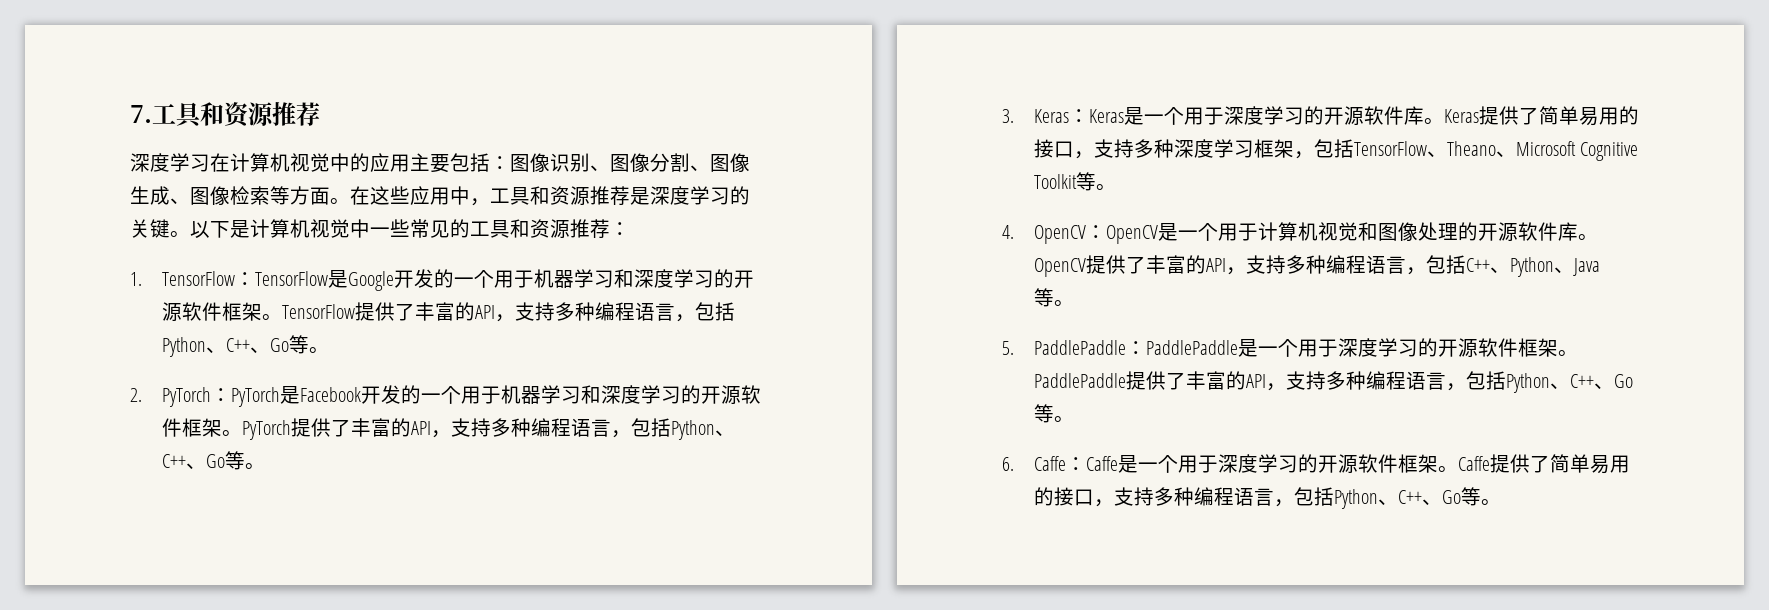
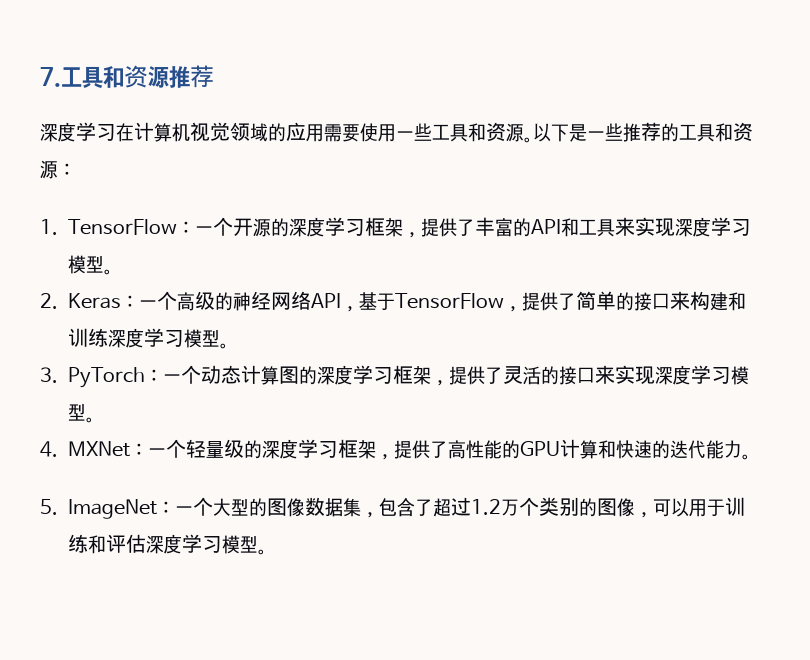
[330,153,750,173] [130,186,750,206] [130,219,450,238] 中的应用主要包括：图像识别、图像分割、图像生成、图像检索等方面。在这些应用中，工具和资源推荐是深度学习的关键。以下是计算机视觉中一些常见 -> [230,122,661,143] 领域的应用需要使用一些工具和资源。以下是一些推荐
[570,219,610,238] 推荐 -> (58, 169) none
[254,269,754,291] [161,302,735,322] [161,335,329,357] [130,385,761,407] [161,418,735,440] [161,451,265,470] [1002,106,1639,126] [1033,139,1639,161] [1033,172,1116,191] [1002,222,1598,244] [1033,255,1600,277] [1033,288,1074,307] [1002,338,1578,358] [1033,371,1633,393] [1033,404,1074,423] [1002,454,1630,474] [1033,487,1481,509] TensorFlow是Google开发的一个用于机器学习和深度学习的开源软件框架。TensorFlow提供了丰富的API，支持多种编程语言，包括Python、C++、Go等。 // 2. PyTorch：PyTorch是Facebook开发的一个用于机器学习和深度学习的开源软件框架。PyTorch提供了丰富的API，支持多种编程语言，包括Python、C++、Go等。 // 3. Keras：Keras是一个用于深度学习的开源软件库。Keras提供了简单易用的接口，支持多种深度学习框架，包括TensorFlow、Theano、Microsoft Cognitive Toolkit等。 // 4. OpenCV：OpenCV是一个用于计算机视觉和图像处理的开源软件库。OpenCV提供了丰富的API，支持多种编程语言，包括C++、Python、Java等。 // 5. PaddlePaddle：PaddlePaddle是一个用于深度学习的开源软件框架。PaddlePaddle提供了丰富的API，支持多种编程语言，包括Python、C++、Go等。 // 6. Caffe：Caffe是一个用于深度学习的开源软件框架。Caffe提供了简单易用的接口，支持多种编程语言，包括Python、C++、Go等 -> [194,217,751,238] [68,255,113,275] [40,291,746,312] [68,328,229,349] [40,365,749,388] [68,404,95,423] [40,439,751,460] [40,497,745,519] [68,534,258,554] 一个开源的深度学习框架，提供了丰富的API和工具来实现深度学习模型。 // 2. Keras：一个高级的神经网络API，基于TensorFlow，提供了简单的接口来构建和训练深度学习模型。 // 3. PyTorch：一个动态计算图的深度学习框架，提供了灵活的接口来实现深度学习模型。 // 4. MXNet：一个轻量级的深度学习框架，提供了高性能的GPU计算和快速的迭代能力。 // 5. ImageNet：一个大型的图像数据集，包含了超过1.2万个类别的图像，可以用于训练和评估深度学习模型

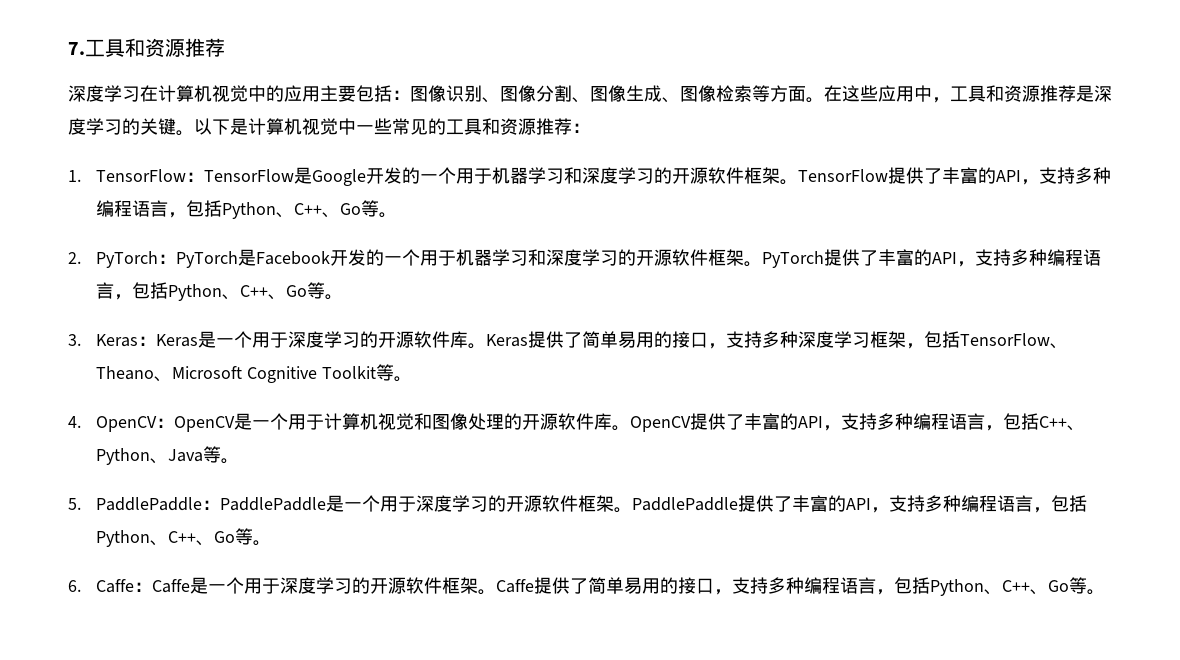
[230,122,661,143] 领域的应用需要使用一些工具和资源。以下是一些推荐 -> [248,85,1112,103] [68,118,428,136] 中的应用主要包括：图像识别、图像分割、图像生成、图像检索等方面。在这些应用中，工具和资源推荐是深度学习的关键。以下是计算机视觉中一些常见
(58, 169) none -> [536,118,572,135] 推荐
[194,217,751,238] [68,255,113,275] [40,291,746,312] [68,328,229,349] [40,365,749,388] [68,404,95,423] [40,439,751,460] [40,497,745,519] [68,534,258,554] 一个开源的深度学习框架，提供了丰富的API和工具来实现深度学习模型。 // 2. Keras：一个高级的神经网络API，基于TensorFlow，提供了简单的接口来构建和训练深度学习模型。 // 3. PyTorch：一个动态计算图的深度学习框架，提供了灵活的接口来实现深度学习模型。 // 4. MXNet：一个轻量级的深度学习框架，提供了高性能的GPU计算和快速的迭代能力。 // 5. ImageNet：一个大型的图像数据集，包含了超过1.2万个类别的图像，可以用于训练和评估深度学习模型 -> [203,167,1111,186] [95,200,397,219] [68,249,1101,268] [95,282,343,301] [68,331,1068,349] [95,364,412,383] [68,413,1085,432] [95,446,239,465] [68,495,1087,513] [95,528,271,547] [68,577,1087,596] TensorFlow是Google开发的一个用于机器学习和深度学习的开源软件框架。TensorFlow提供了丰富的API，支持多种编程语言，包括Python、C++、Go等。 // 2. PyTorch：PyTorch是Facebook开发的一个用于机器学习和深度学习的开源软件框架。PyTorch提供了丰富的API，支持多种编程语言，包括Python、C++、Go等。 // 3. Keras：Keras是一个用于深度学习的开源软件库。Keras提供了简单易用的接口，支持多种深度学习框架，包括TensorFlow、Theano、Microsoft Cognitive Toolkit等。 // 4. OpenCV：OpenCV是一个用于计算机视觉和图像处理的开源软件库。OpenCV提供了丰富的API，支持多种编程语言，包括C++、Python、Java等。 // 5. PaddlePaddle：PaddlePaddle是一个用于深度学习的开源软件框架。PaddlePaddle提供了丰富的API，支持多种编程语言，包括Python、C++、Go等。 // 6. Caffe：Caffe是一个用于深度学习的开源软件框架。Caffe提供了简单易用的接口，支持多种编程语言，包括Python、C++、Go等

